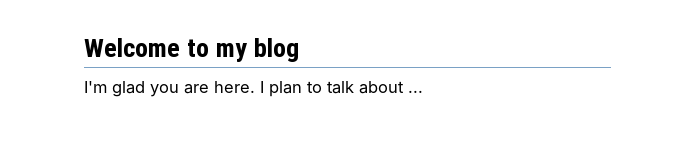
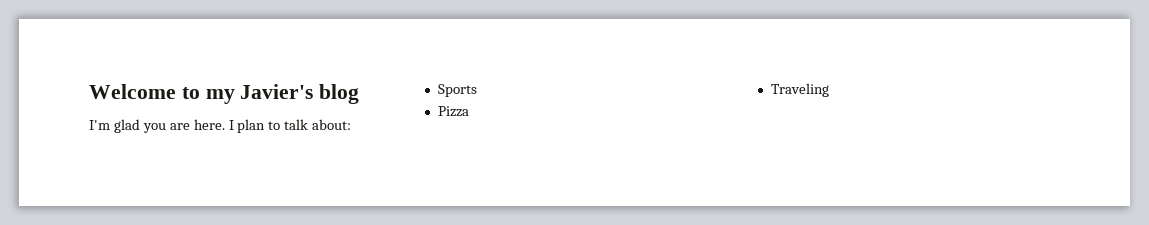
(248, 52) none -> [240,84,314,99] Javier's
[359,81,423,94] about ... -> [312,119,352,130] [437,84,477,97] [437,106,469,117] [770,83,829,97] about: // Sports // Pizza // Traveling

